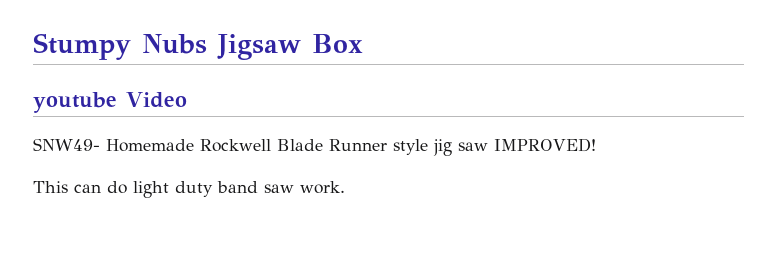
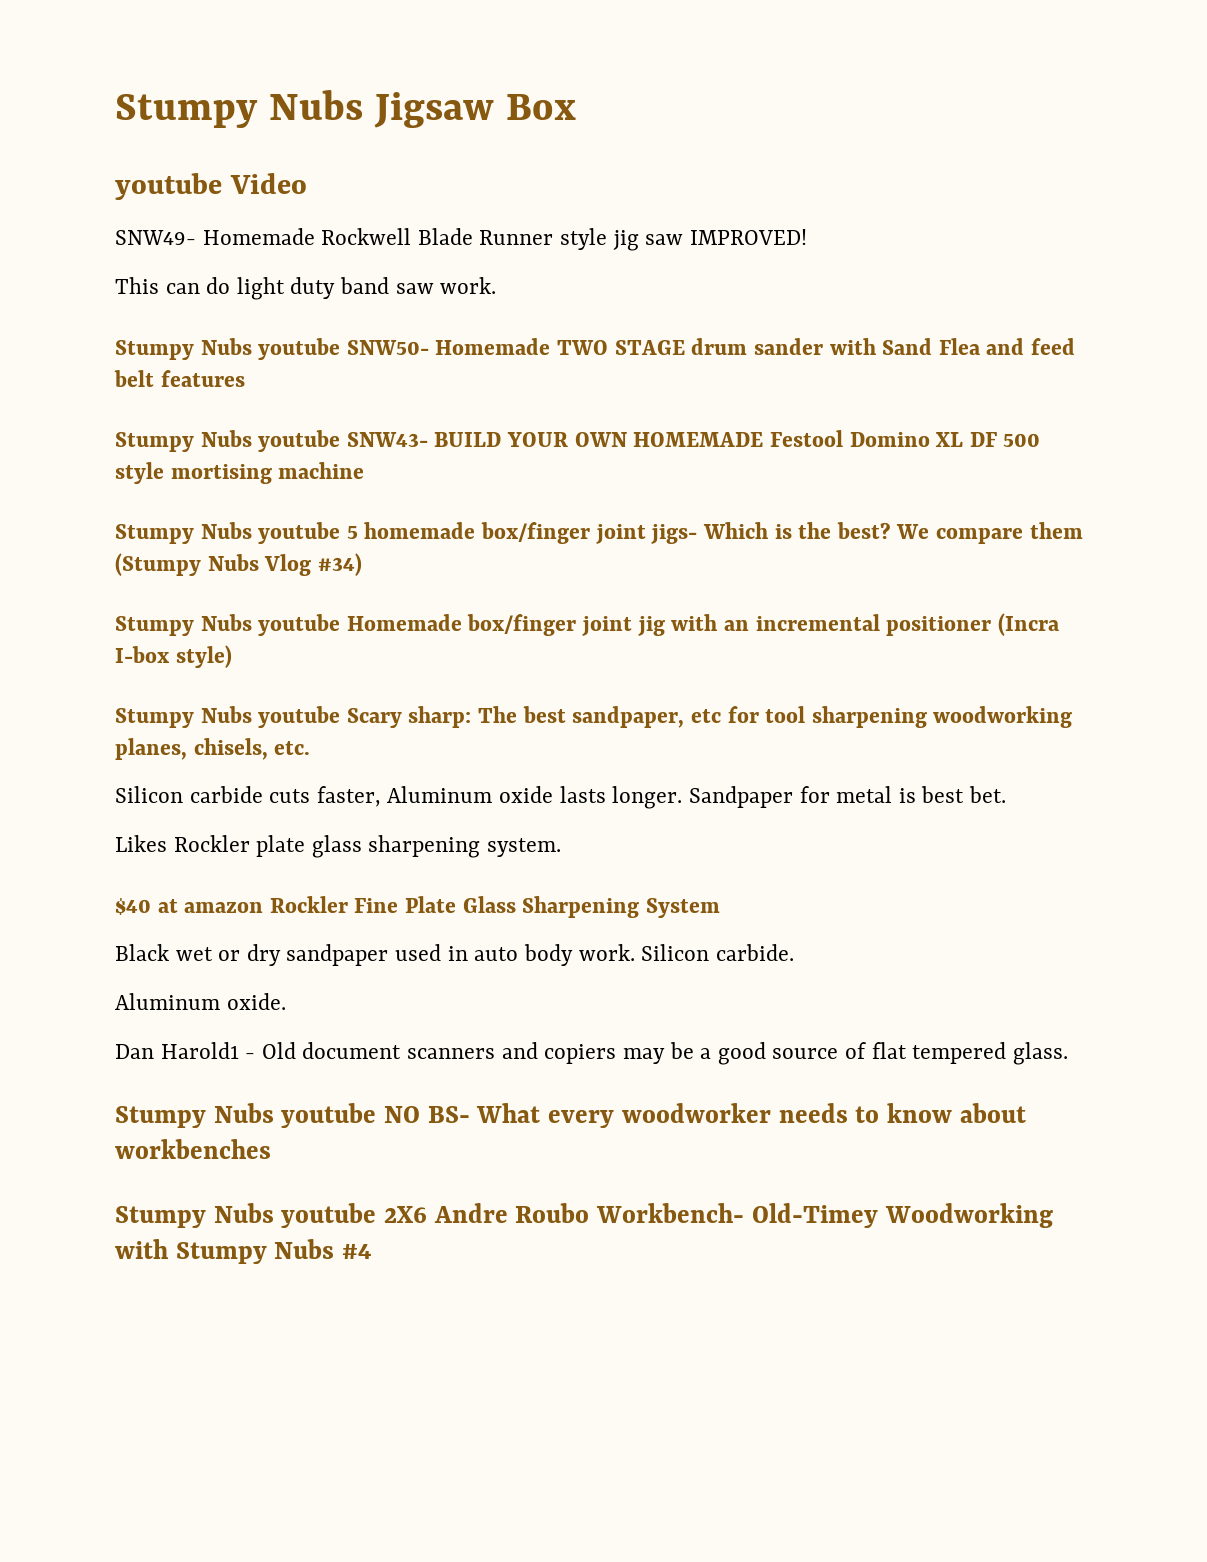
(345, 187) none -> [115,338,1075,360] [114,370,245,387] [115,430,1041,452] [115,462,365,484] [115,522,1083,544] [115,553,362,576] [115,613,1060,636] [115,645,232,668] [115,706,1073,728] [115,738,311,760] [115,786,1006,809] [115,835,562,858] [115,896,720,918] [115,944,794,966] [115,993,286,1010] [115,1042,1068,1065] [115,1103,1026,1128] [115,1139,271,1159] [115,1203,1053,1228] [115,1239,372,1264] // Stumpy Nubs youtube SNW50- Homemade TWO STAGE drum sander with Sand Flea and feed belt features // Stumpy Nubs youtube SNW43- BUILD YOUR OWN HOMEMADE Festool Domino XL DF 500 style mortising machine // Stumpy Nubs youtube 5 homemade box/finger joint jigs- Which is the best? We compare them (Stumpy Nubs Vlog #34) // Stumpy Nubs youtube Homemade box/finger joint jig with an incremental positioner (Incra I-box style) // Stumpy Nubs youtube Scary sharp: The best sandpaper, etc for tool sharpening woodworking planes, chisels, etc. // Silicon carbide cuts faster, Aluminum oxide lasts longer. Sandpaper for metal is best bet. // Likes Rockler plate glass sharpening system. // $40 at amazon Rockler Fine Plate Glass Sharpening System // Black wet or dry sandpaper used in auto body work. Silicon carbide. // Aluminum oxide. // Dan Harold1 - Old document scanners and copiers may be a good source of flat tempered glass. // Stumpy Nubs youtube NO BS- What every woodworker needs to know about workbenches // Stumpy Nubs youtube 2X6 Andre Roubo Workbench- Old-Timey Woodworking with Stumpy Nubs #4

